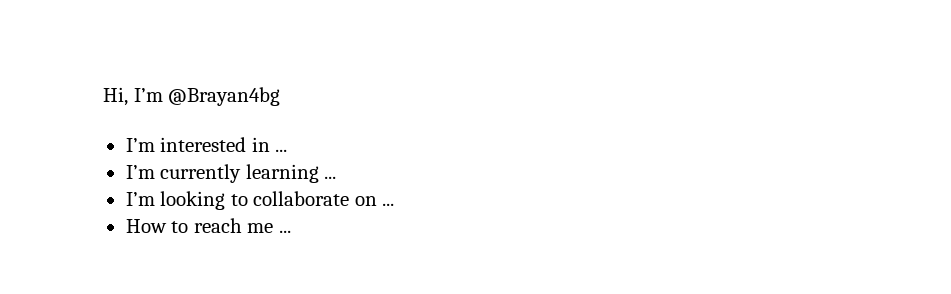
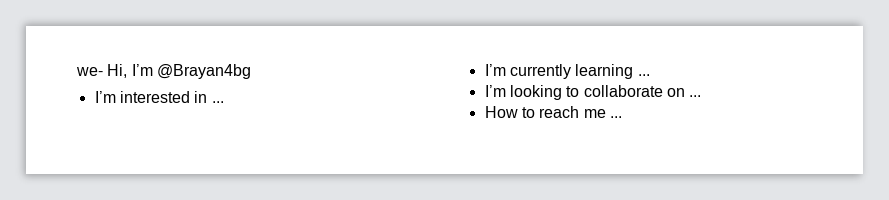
(103, 96) none -> [76,67,103,76] we-

